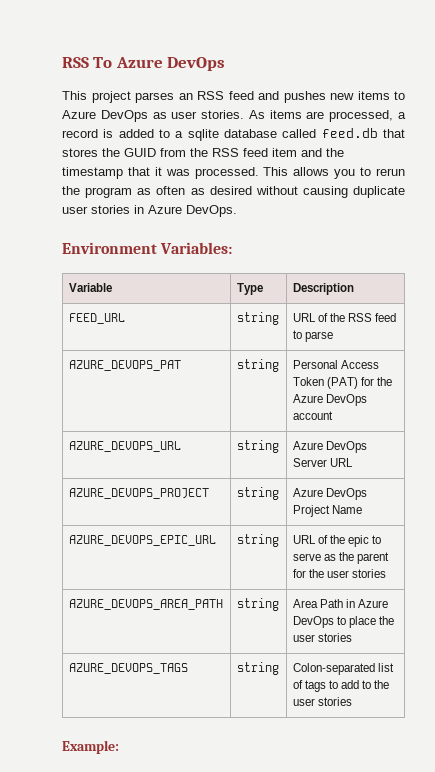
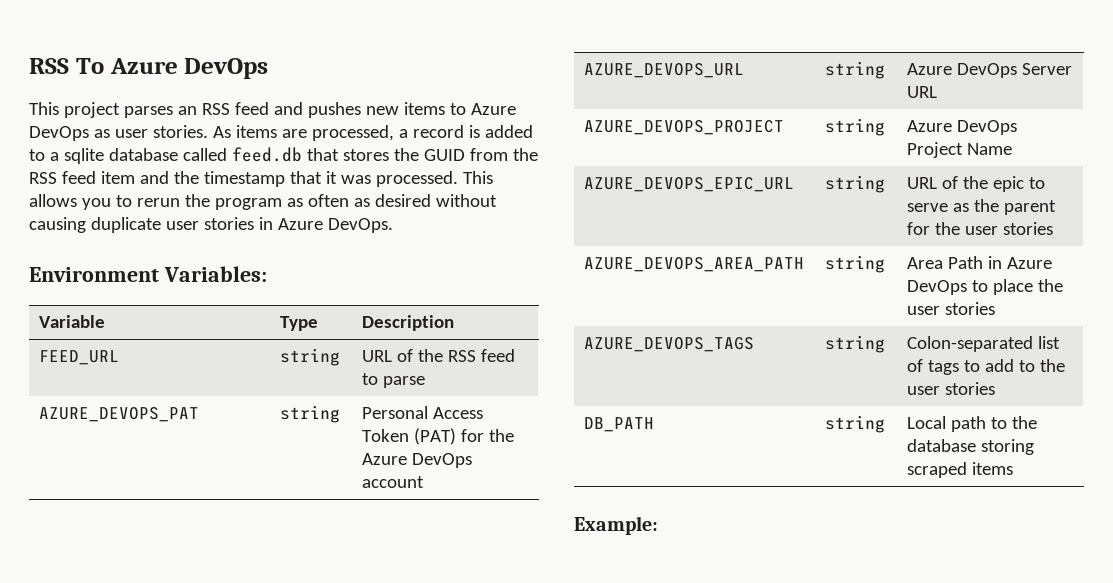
(352, 701) none -> [584,417,655,432] [825,415,886,433] [907,416,1038,432] [907,439,1035,455] [907,462,1014,478] // DB_PATH | string | Local path to the database storing scraped items

